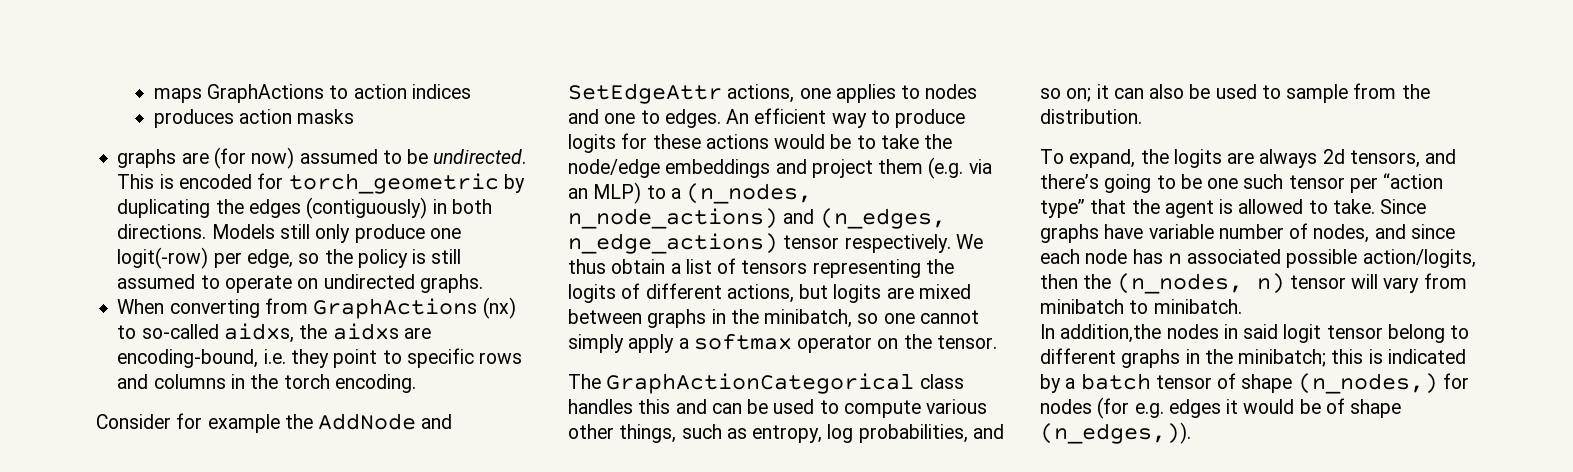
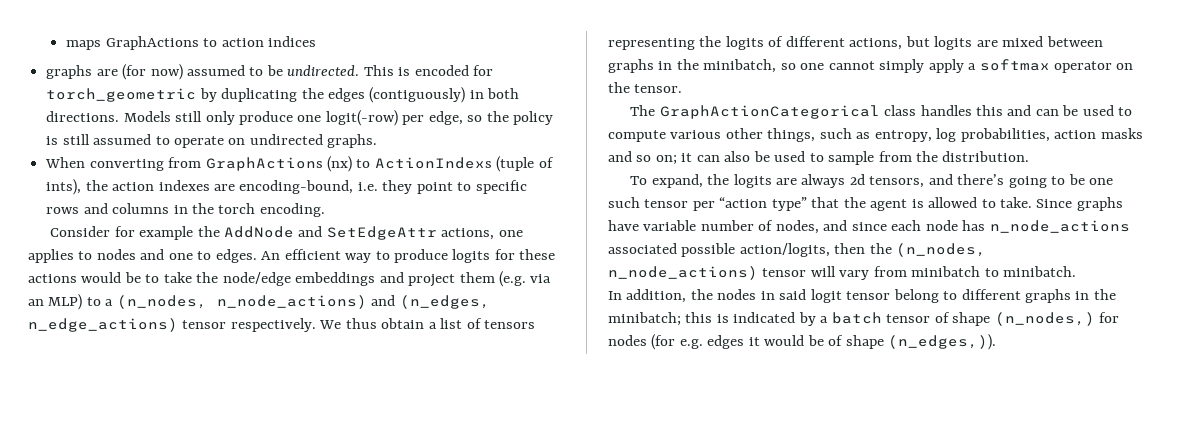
[153,109,355,128] // produces action masks -> (317, 41) none
[141,323,399,343] so-called aidxs, the aidxs -> [374,156,554,172] [46,179,210,195] ActionIndexs (tuple of ints), the action indexes
(968, 433) none -> [1054,128,1143,139] action masks
[1167,253,1182,265] n -> [989,220,1130,233] n_node_actions
[1256,273,1285,294] n) -> [608,266,758,280] n_node_actions)
[1060,324,1162,343] addition,the -> [626,289,713,303] addition, the

